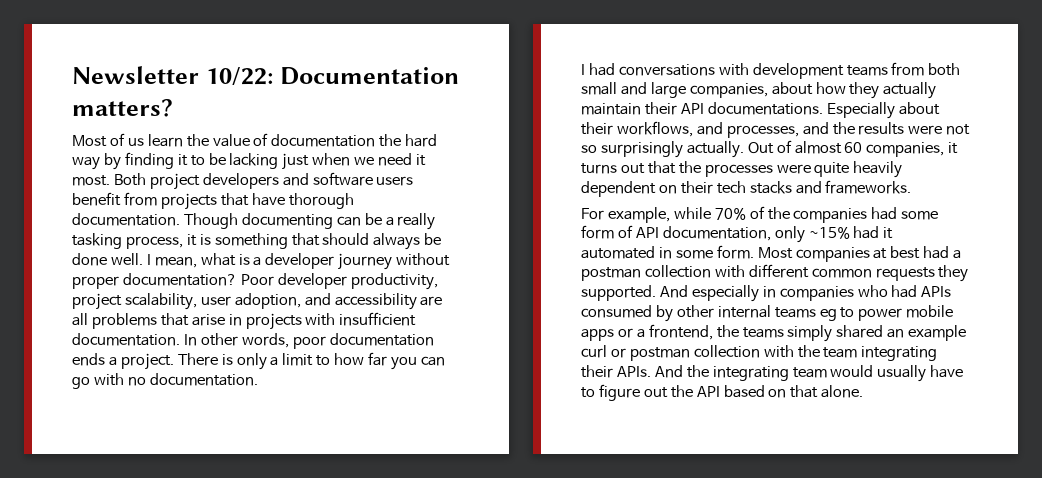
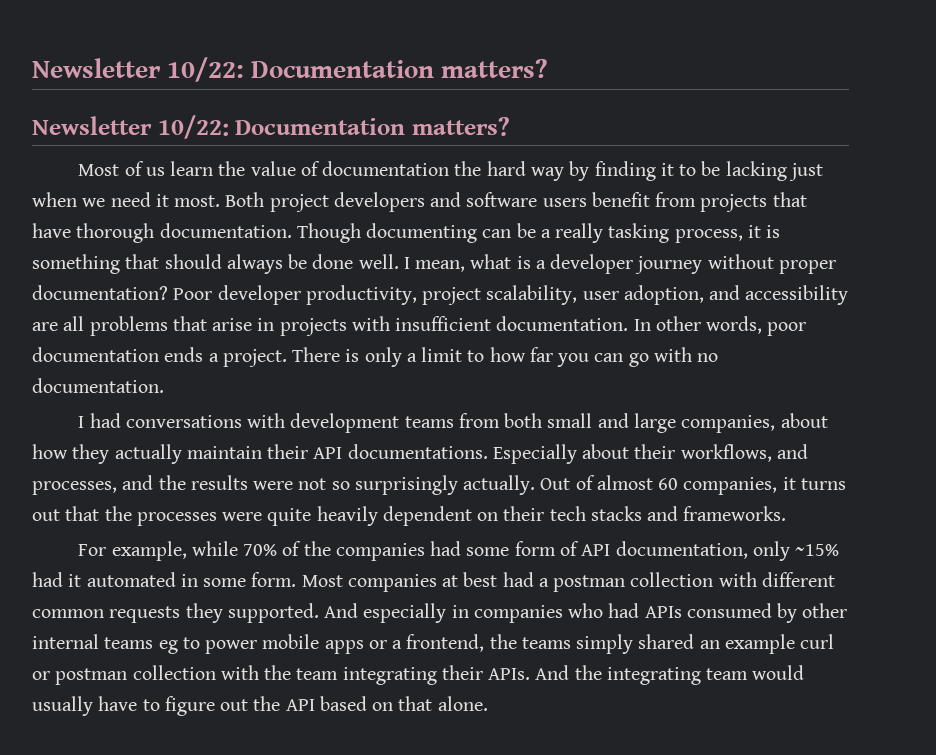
[72,66,459,85] [72,99,173,117] Newsletter 10/22: Documentation matters? -> [32,57,548,82] [32,115,510,139] Newsletter 10/22: Documentation matters? // Newsletter 10/22: Documentation matters?

